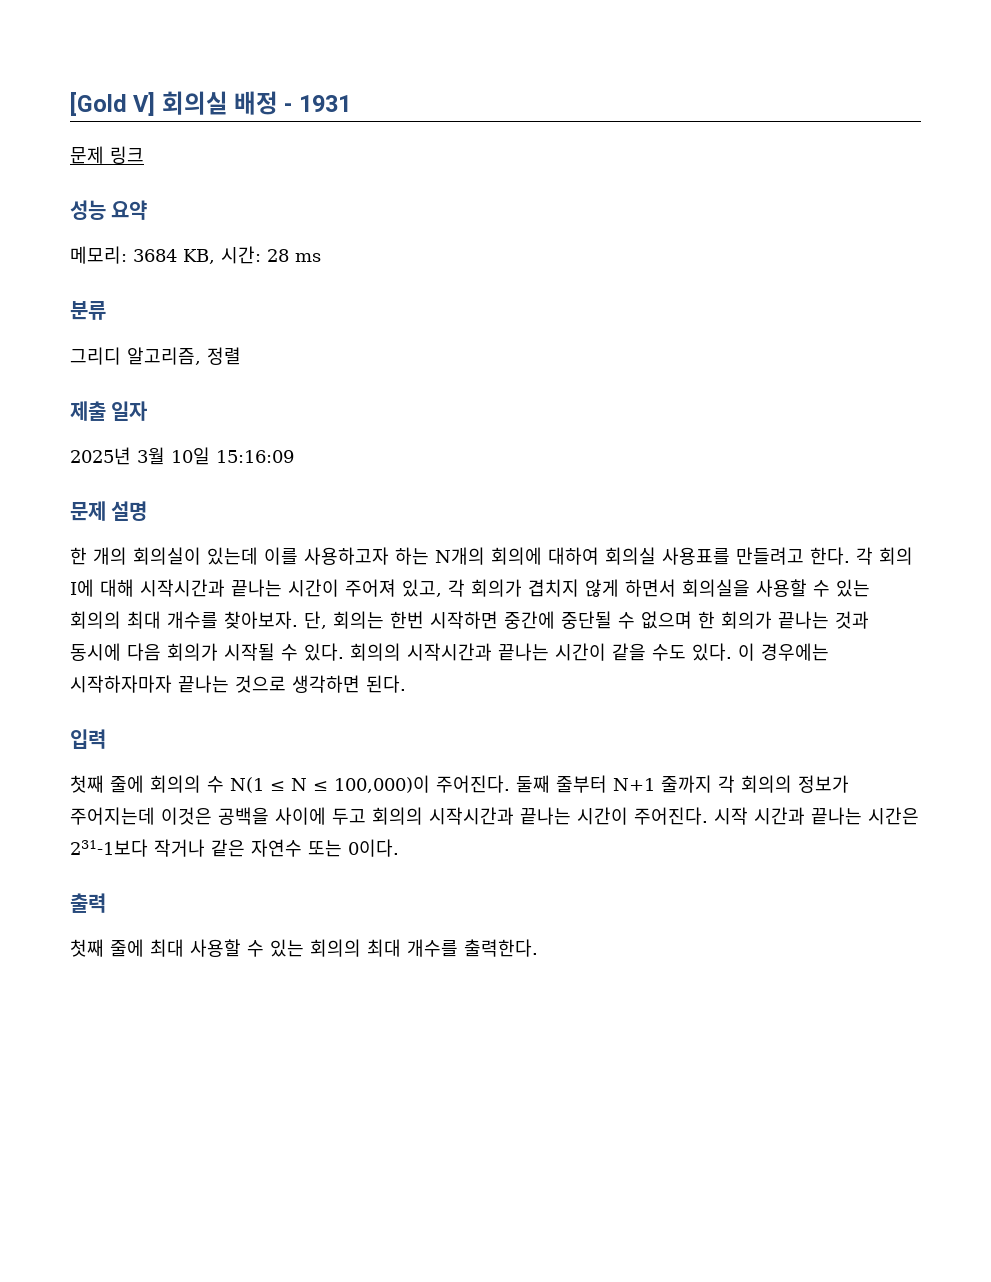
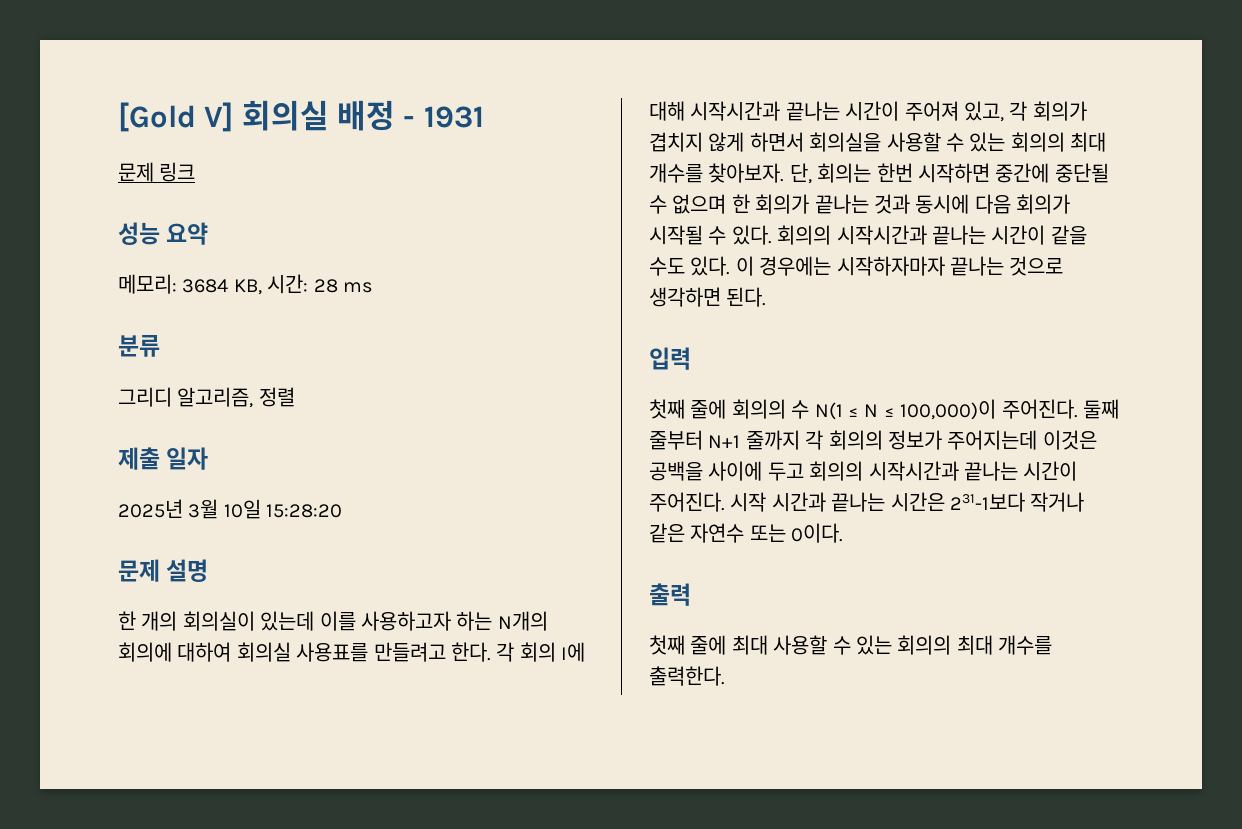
[216,450,294,463] 15:16:09 -> [266,504,343,518] 15:28:20

